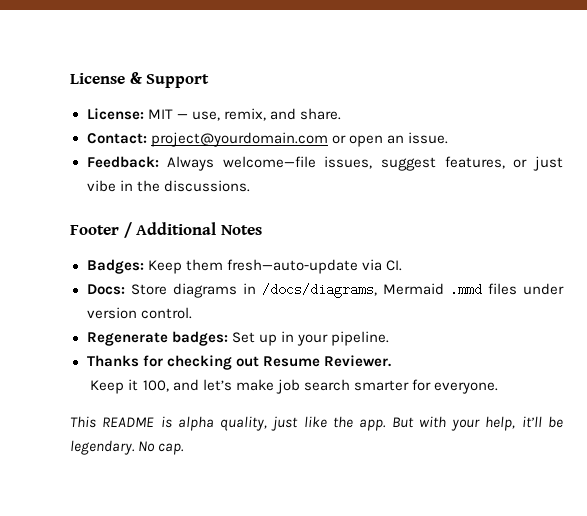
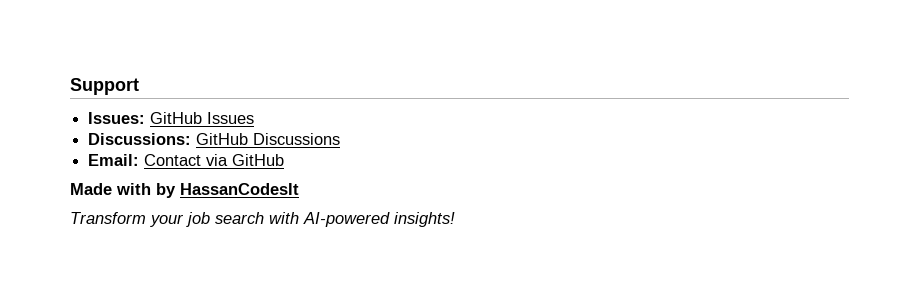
[70,72,142,84] License & -> (70, 86) none
[86,108,341,121] [86,132,448,147] [86,156,564,171] [86,180,250,192] [70,222,262,238] [86,259,402,274] [86,283,564,298] [86,307,192,319] [86,331,389,346] [86,355,391,370] [90,379,498,394] [70,416,563,431] [70,440,185,455] License: MIT — use, remix, and share. // Contact: project@yourdomain.com or open an issue. // Feedback: Always welcome—file issues, suggest features, or just vibe in the discussions. // Footer / Additional Notes // Badges: Keep them fresh—auto-update via CI. // Docs: Store diagrams in /docs/diagrams, Mermaid .mmd files under version control. // Regenerate badges: Set up in your pipeline. // Thanks for checking out Resume Reviewer. // Keep it 100, and let’s make job search smarter for everyone. // This README is alpha quality, just like the app. But with your help, it’ll be legendary. No cap. -> [88,112,255,124] [88,133,341,145] [88,154,285,166] [70,183,299,198] [70,212,455,227] Issues: GitHub Issues // Discussions: GitHub Discussions // Email: Contact via GitHub // Made with by HassanCodesIt // Transform your job search with AI-powered insights!

